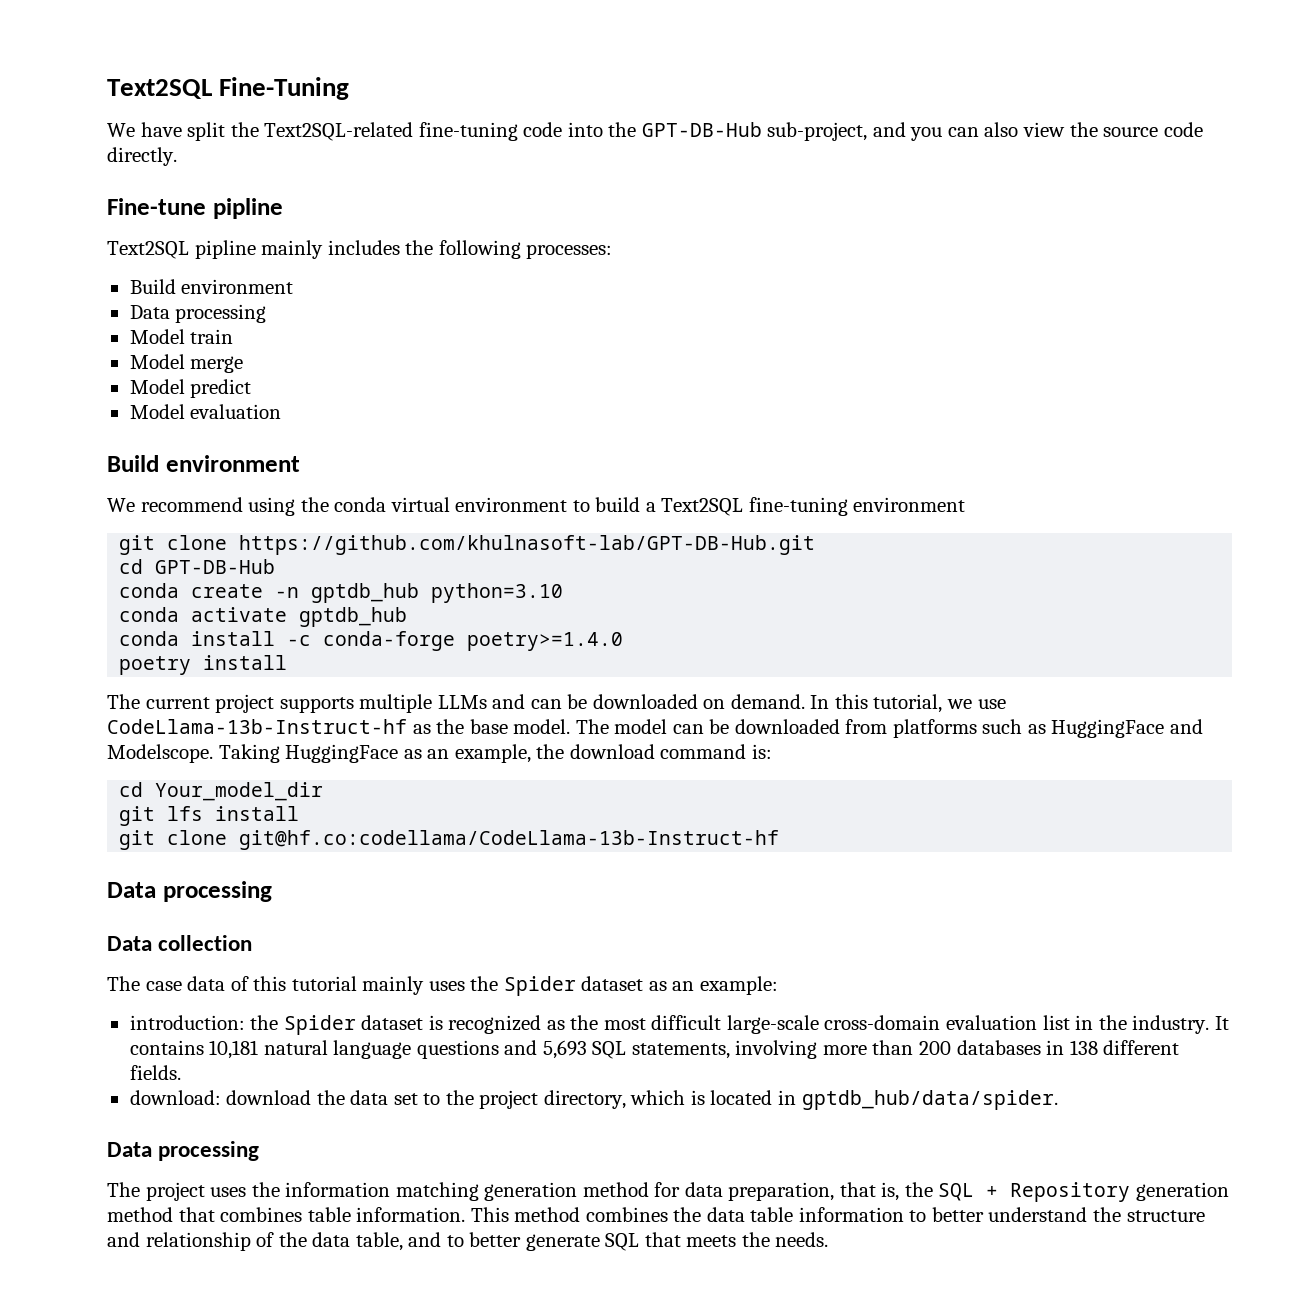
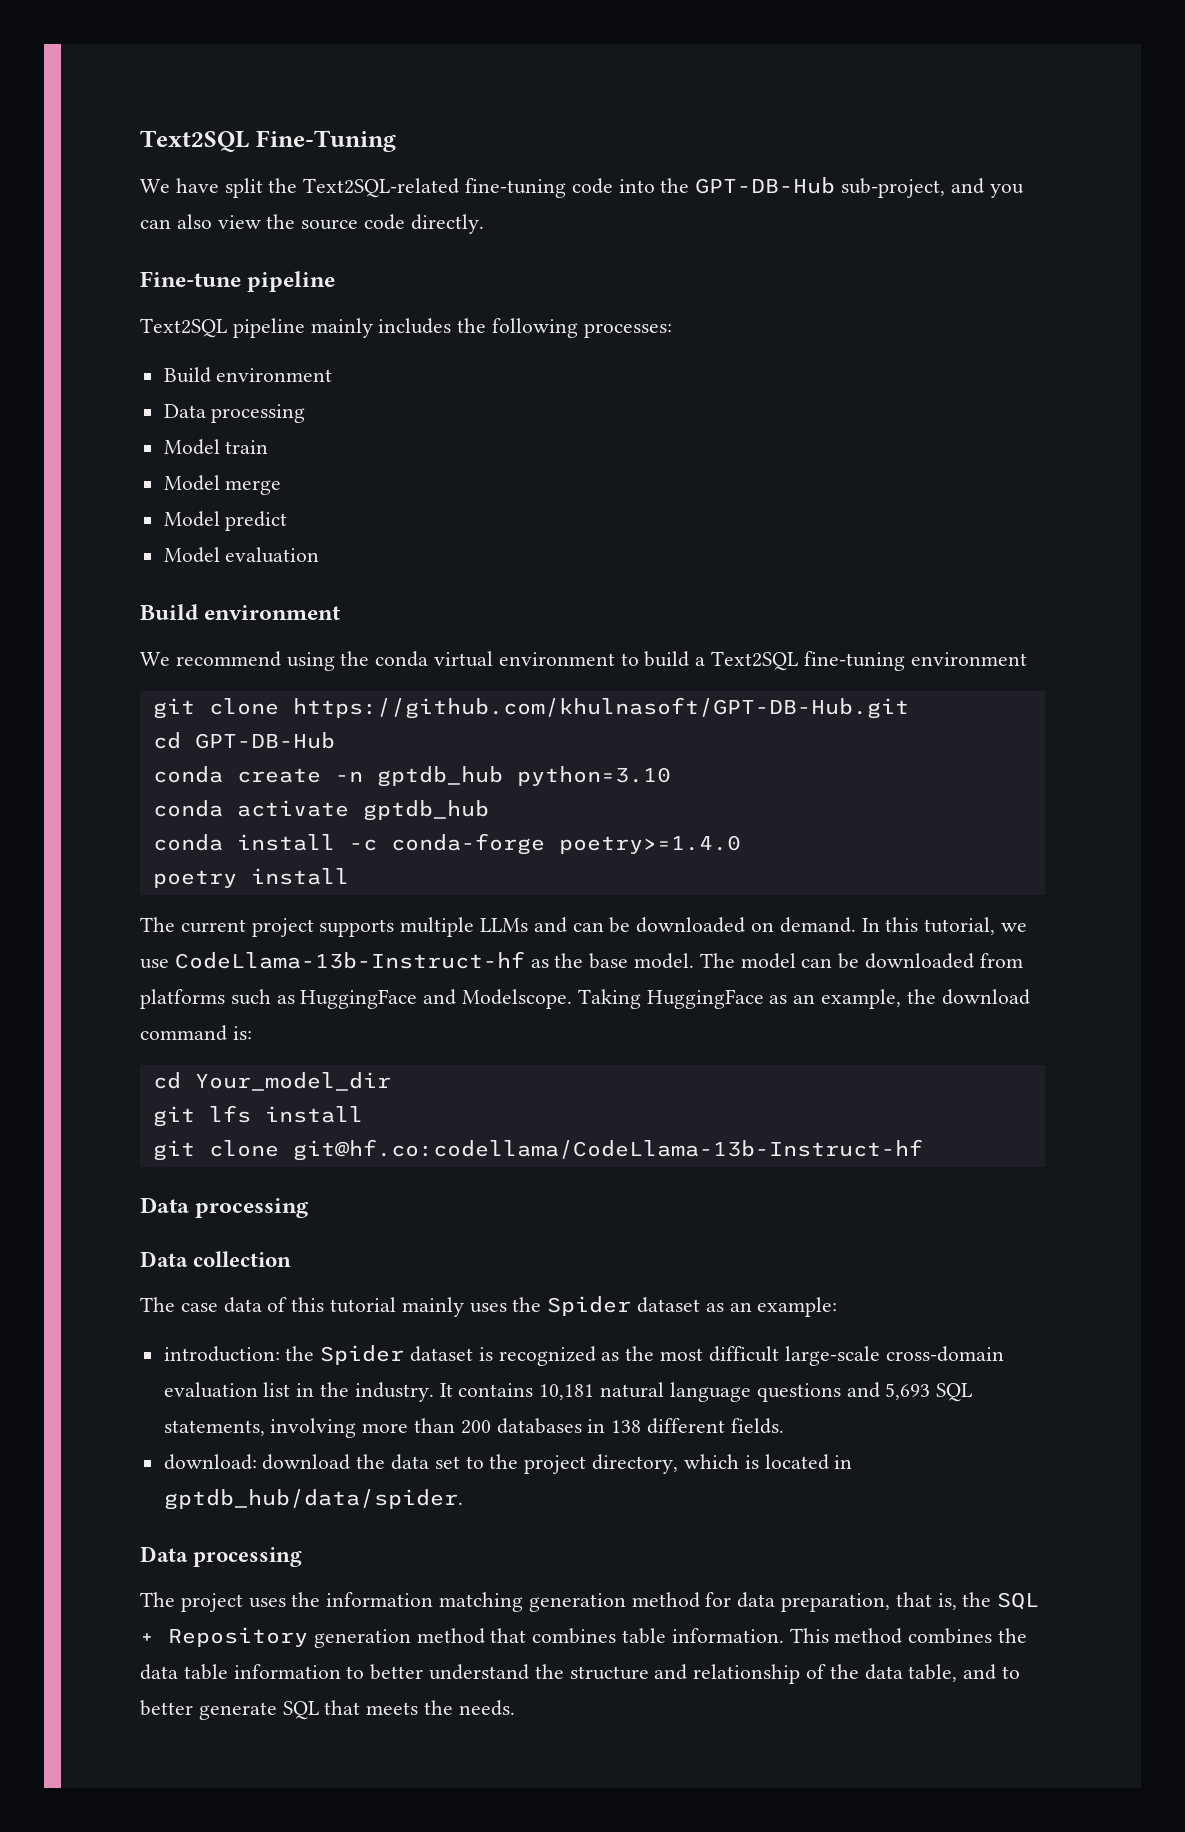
[212,198,283,219] [107,240,256,259] pipline // Text2SQL pipline -> [247,271,336,292] [140,318,305,338] pipeline // Text2SQL pipeline
[239,535,816,555] https://github.com/khulnasoft-lab/GPT-DB-Hub.git -> [292,697,909,719] https://github.com/khulnasoft/GPT-DB-Hub.git

